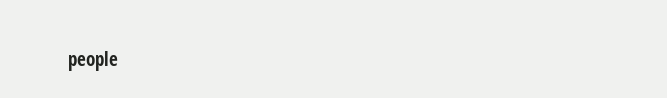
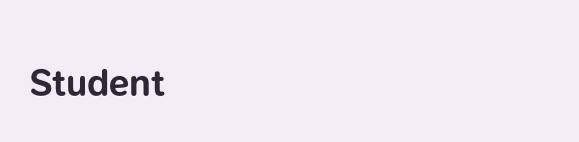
[68,51,118,71] people -> [28,68,166,97] Student

